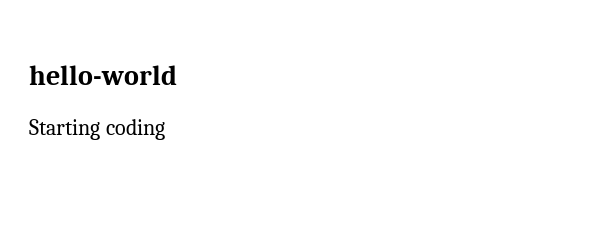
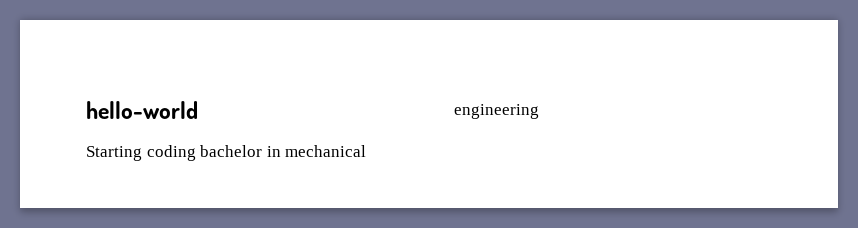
(165, 129) none -> [200,145,367,157] [454,104,539,119] bachelor in mechanical engineering

